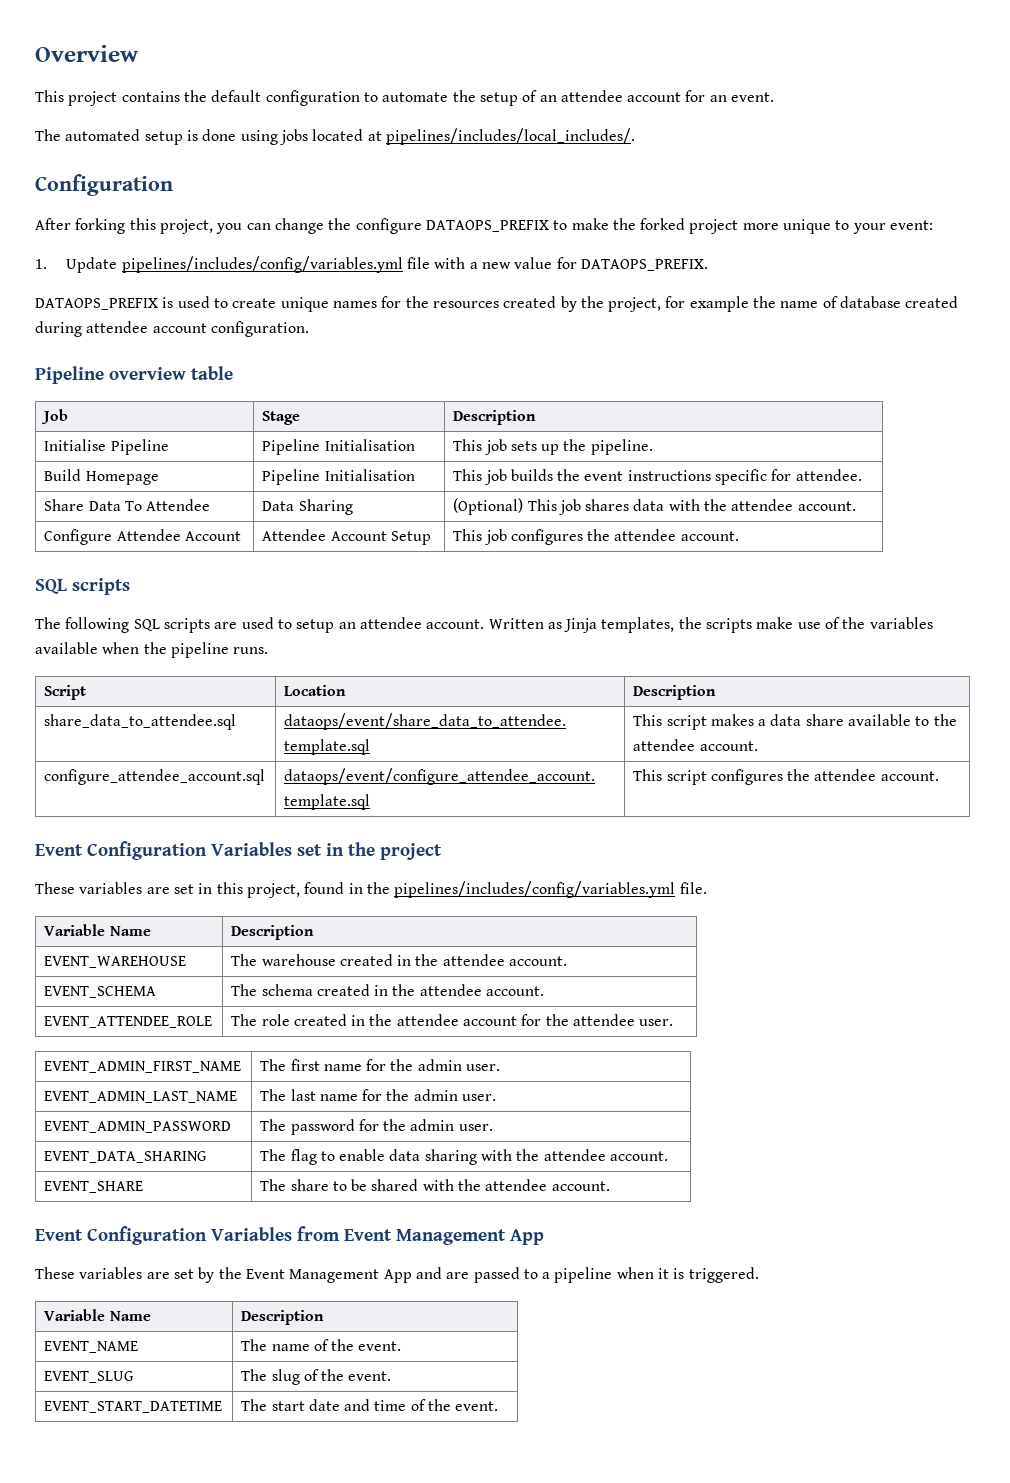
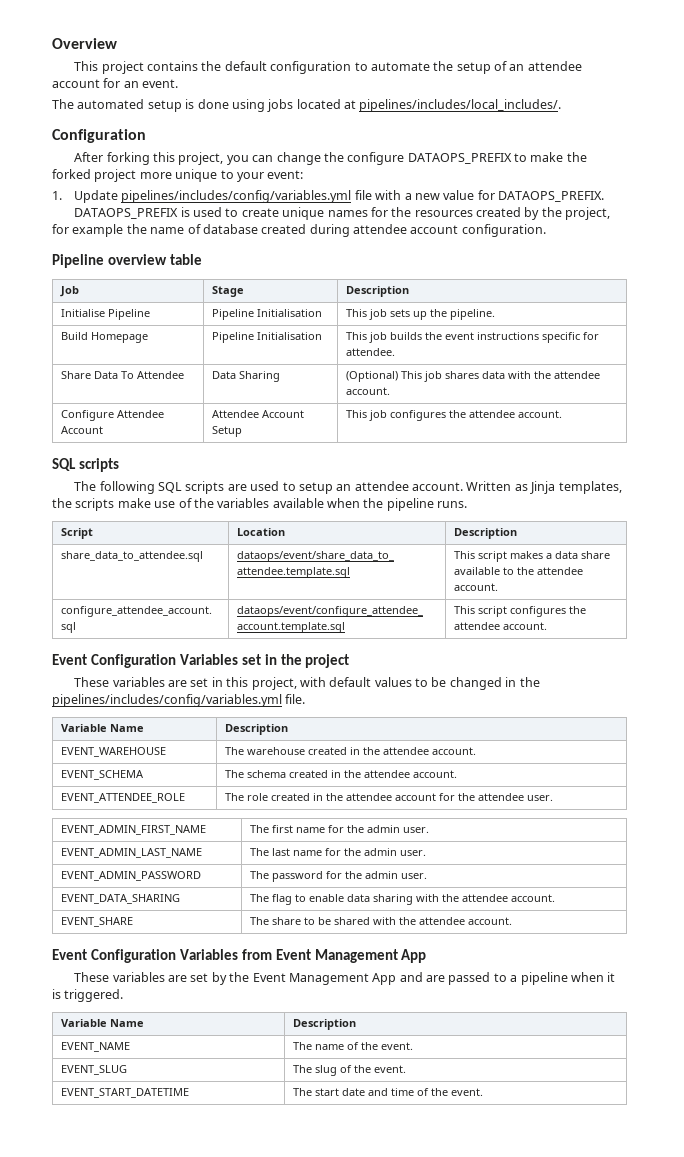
[304,882,345,894] found -> [299,677,502,690] with default values to be changed

